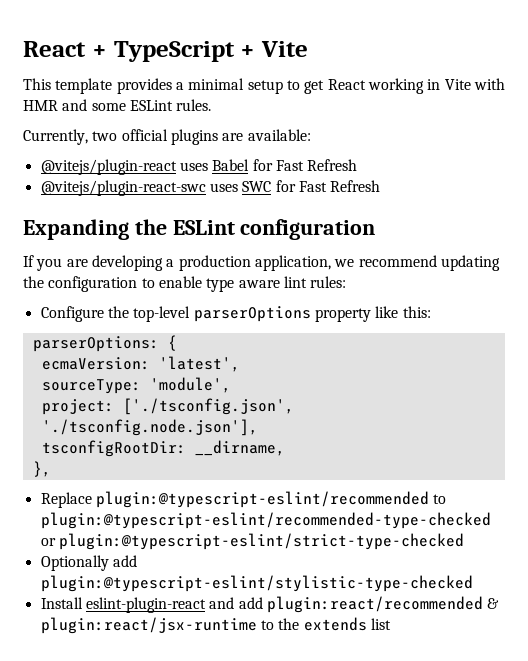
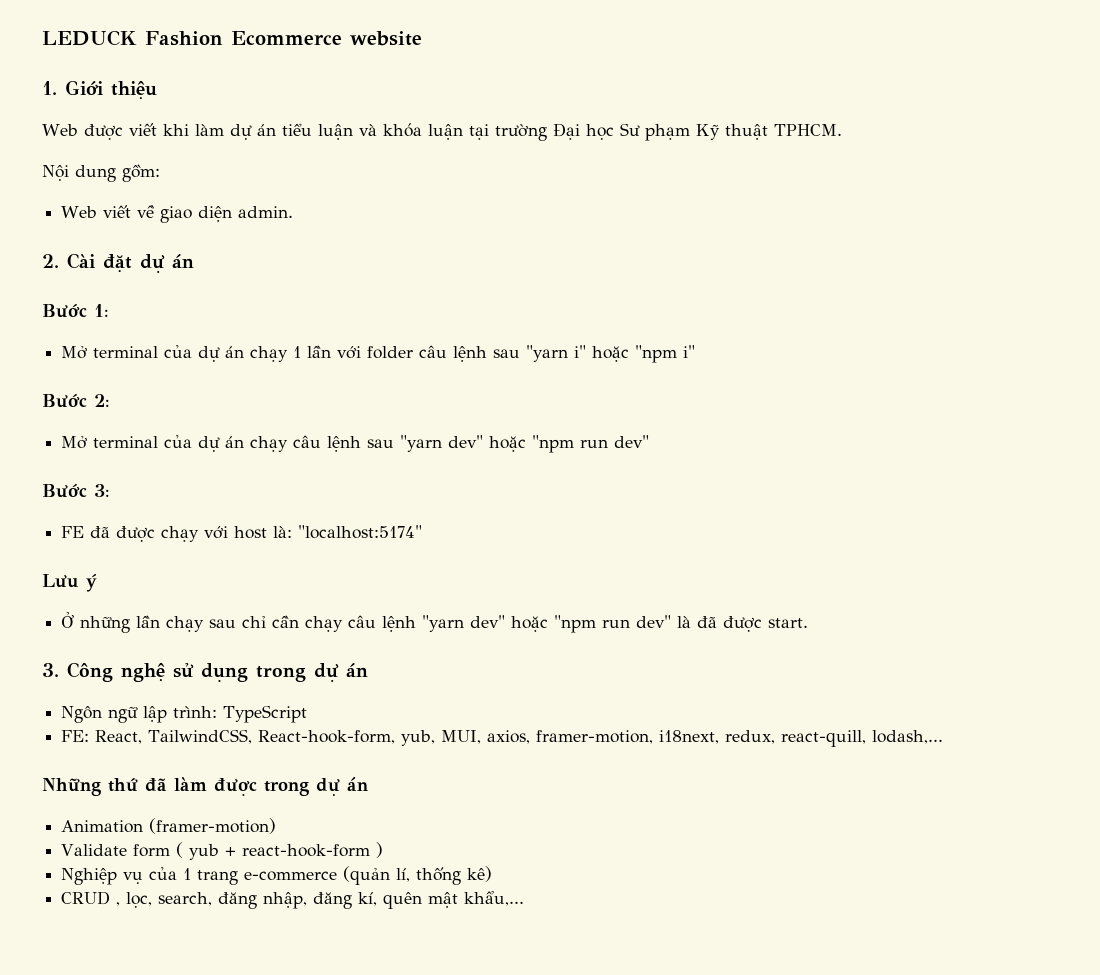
[23,41,308,62] [23,78,505,94] [23,99,212,111] [23,129,311,145] [40,159,358,175] [40,180,381,196] [23,219,376,240] [23,255,500,271] [23,276,347,292] [40,306,431,322] [32,335,177,352] [41,356,240,372] [41,377,231,394] [41,398,294,415] [41,419,258,436] [41,440,285,457] [32,461,51,477] [40,491,447,508] [40,512,491,529] [40,533,464,550] [40,555,137,571] [40,575,473,592] [40,596,500,613] [40,617,391,634] React + TypeScript + Vite // This template provides a minimal setup to get React working in Vite with HMR and some ESLint rules. // Currently, two official plugins are available: // @vitejs/plugin-react uses Babel for Fast Refresh // @vitejs/plugin-react-swc uses SWC for Fast Refresh // Expanding the ESLint configuration // If you are developing a production application, we recommend updating the configuration to enable type aware lint rules: // Configure the top-level parserOptions property like this: // parserOptions: { // ecmaVersion: 'latest', // sourceType: 'module', // project: ['./tsconfig.json', './tsconfig.node.json'], // tsconfigRootDir: __dirname, // }, // Replace plugin:@typescript-eslint/recommended to plugin:@typescript-eslint/recommended-type-checked or plugin:@typescript-eslint/strict-type-checked // Optionally add plugin:@typescript-eslint/stylistic-type-checked // Install eslint-plugin-react and add plugin:react/recommended & plugin:react/jsx-runtime to the extends list -> [42,30,422,46] [42,80,157,100] [42,123,842,141] [42,164,160,182] [61,205,294,223] [42,253,194,273] [42,304,109,318] [61,345,696,363] [42,394,110,408] [61,435,650,453] [42,484,110,498] [61,525,423,542] [42,574,97,592] [61,612,809,633] [42,662,368,682] [61,705,308,723] [61,729,944,747] [42,777,368,796] [61,818,277,834] [61,842,384,860] [61,866,493,885] [61,891,525,909] LEDUCK Fashion Ecommerce website // 1. Giới thiệu // Web được viết khi làm dự án tiểu luận và khóa luận tại trường Đại học Sư phạm Kỹ thuật TPHCM. // Nội dung gồm: // Web viết về giao diện admin. // 2. Cài đặt dự án // Bước 1: // Mở terminal của dự án chạy 1 lần với folder câu lệnh sau "yarn i" hoặc "npm i" // Bước 2: // Mở terminal của dự án chạy câu lệnh sau "yarn dev" hoặc "npm run dev" // Bước 3: // FE đã được chạy với host là: "localhost:5174" // Lưu ý // Ở những lần chạy sau chỉ cần chạy câu lệnh "yarn dev" hoặc "npm run dev" là đã được start. // 3. Công nghệ sử dụng trong dự án // Ngôn ngữ lập trình: TypeScript // FE: React, TailwindCSS, React-hook-form, yub, MUI, axios, framer-motion, i18next, redux, react-quill, lodash,... // Những thứ đã làm được trong dự án // Animation (framer-motion) // Validate form ( yub + react-hook-form ) // Nghiệp vụ của 1 trang e-commerce (quản lí, thống kê) // CRUD , lọc, search, đăng nhập, đăng kí, quên mật khẩu,...

